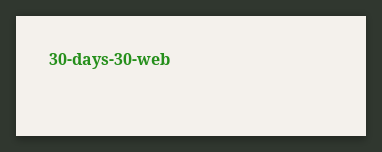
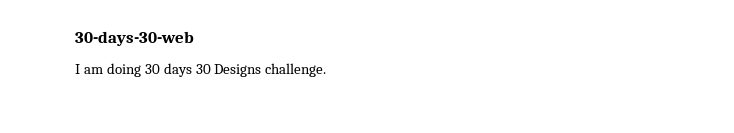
(170, 61) none -> [75,63,327,77] // I am doing 30 days 30 Designs challenge.

